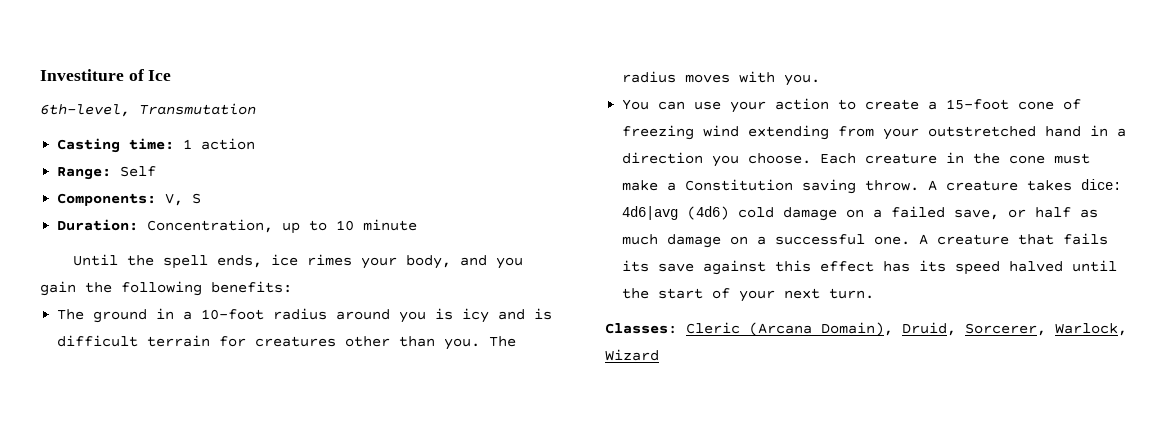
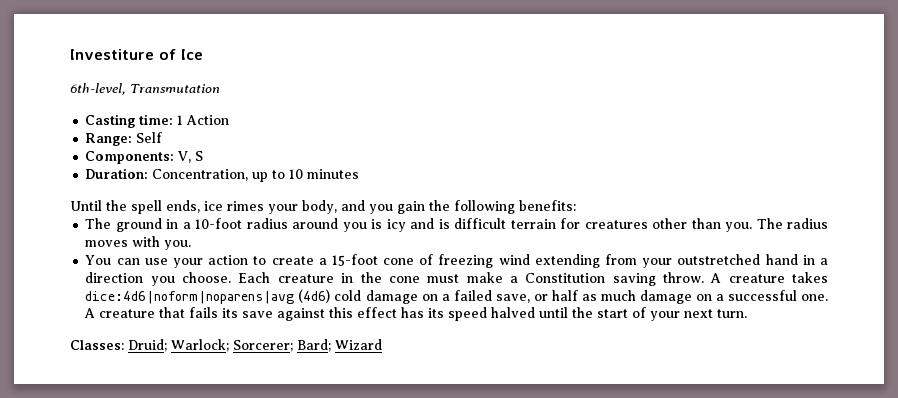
[201,138,256,150] action -> [186,115,230,125] Action
[363,219,418,231] minute -> [307,169,360,179] minutes
[1081,179,1122,190] [622,206,679,220] dice: 4d6|avg -> [85,291,295,304] dice:4d6|noform|noparens|avg
[686,322,1127,336] Cleric (Arcana Domain), Druid, Sorcerer, Warlock, -> [128,339,331,352] Druid; Warlock; Sorcerer; Bard;

